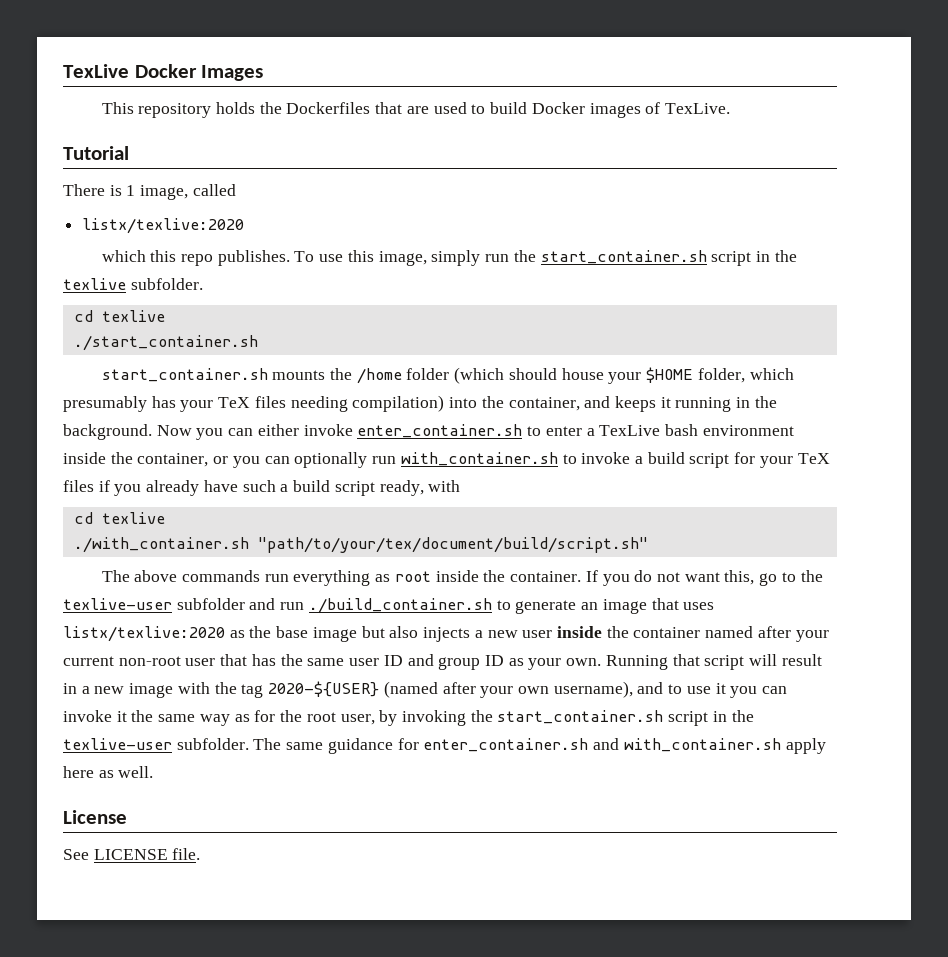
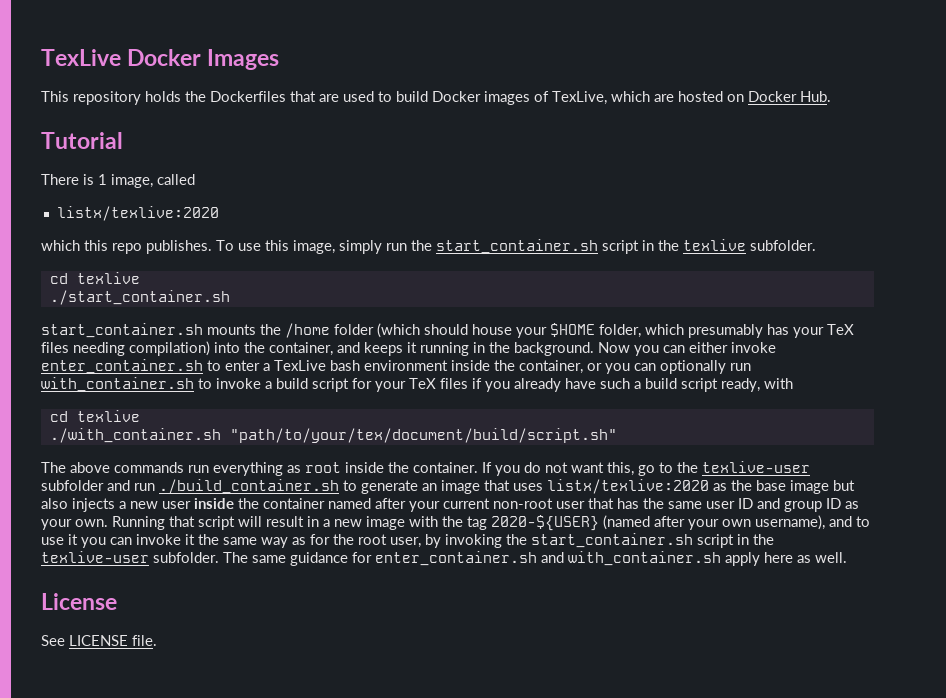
[664,103,730,114] TexLive. -> [552,91,831,105] TexLive, which are hosted on Docker Hub.

